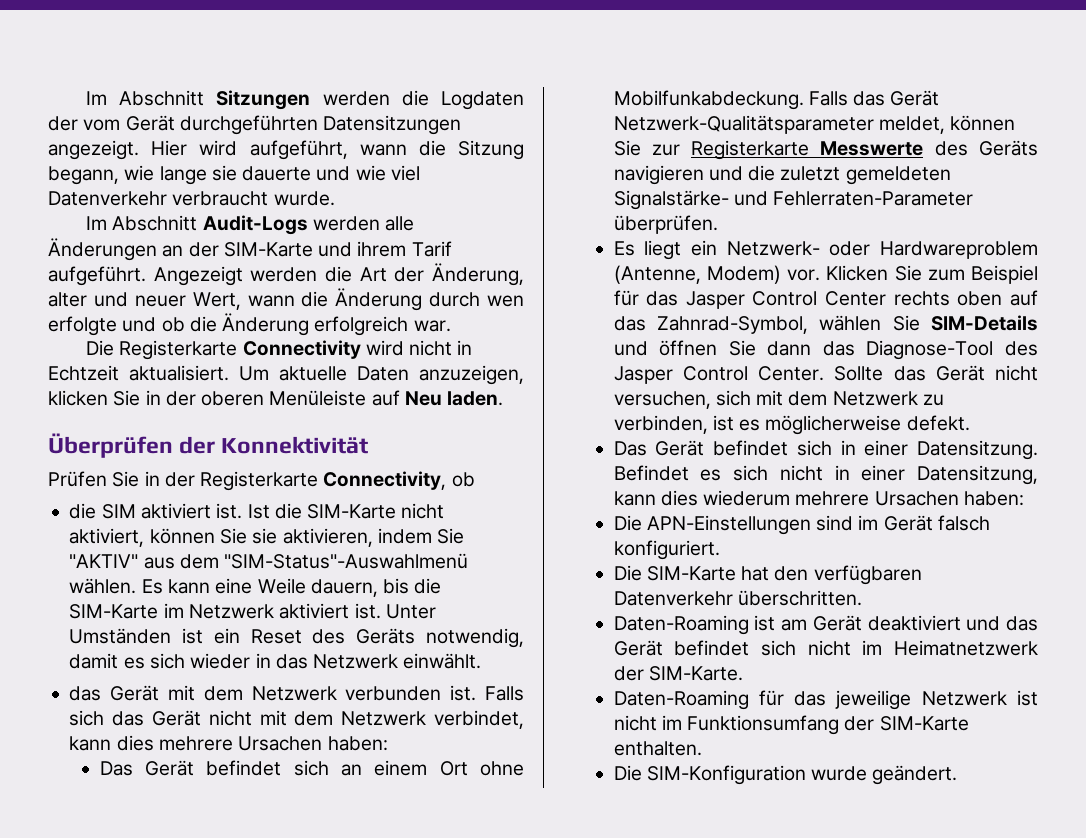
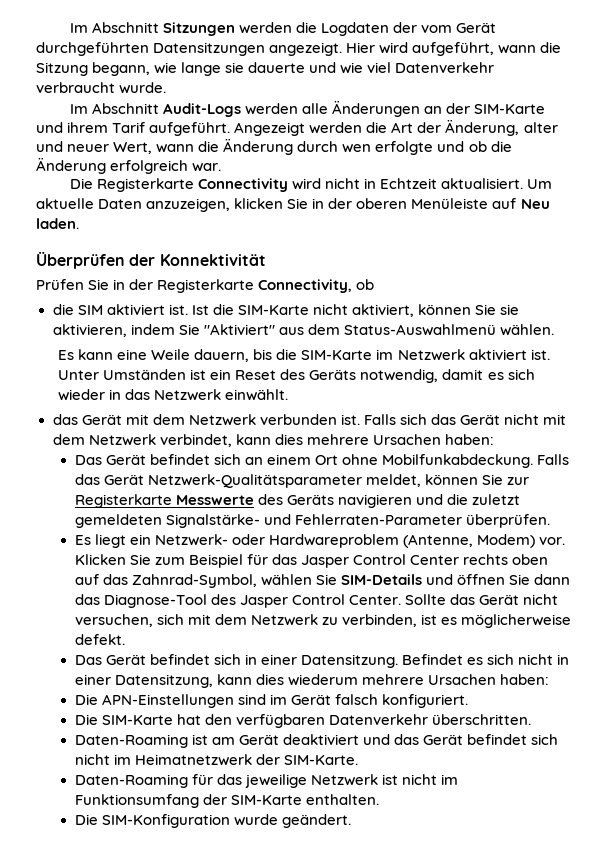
[69,554,139,568] "AKTIV" -> [203,324,275,335] "Aktiviert"
[224,553,469,569] "SIM-Status"-Auswahlmenü -> [343,324,496,336] Status-Auswahlmenü
(137, 586) none -> (554, 330) //

